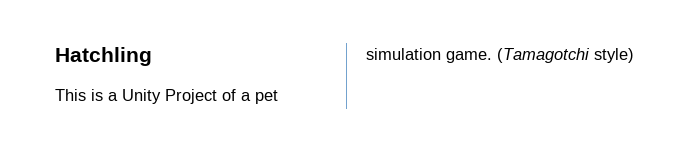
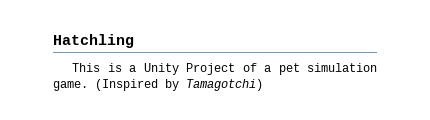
[497,48,634,63] (Tamagotchi style) -> [95,79,263,91] (Inspired by Tamagotchi)

